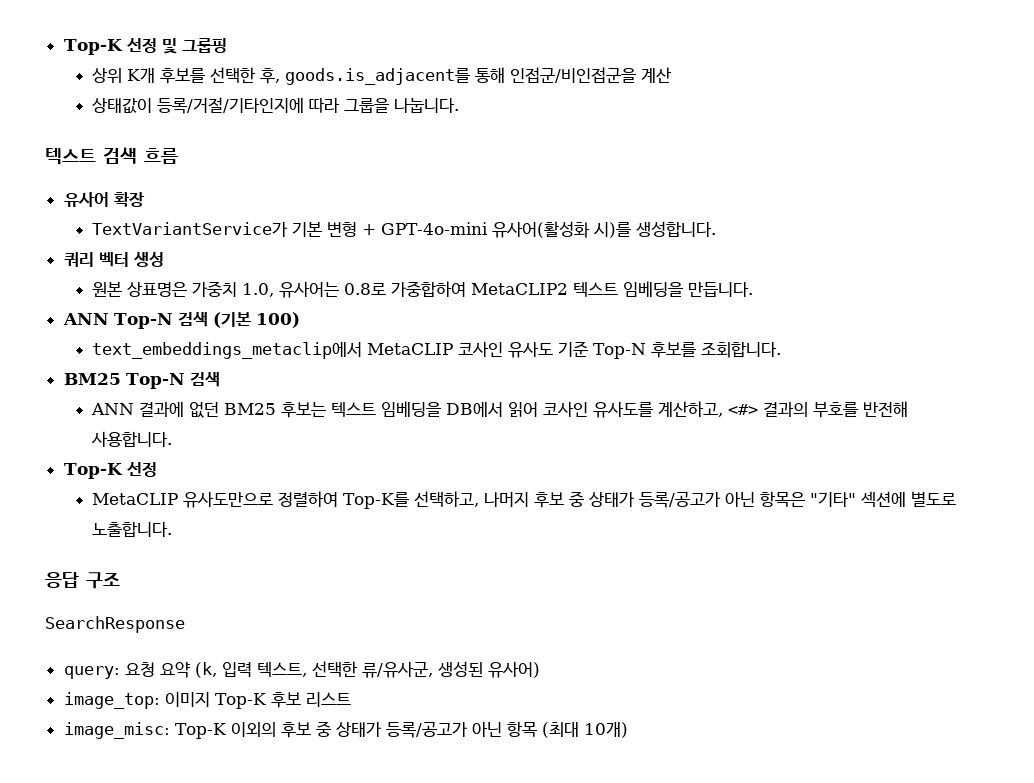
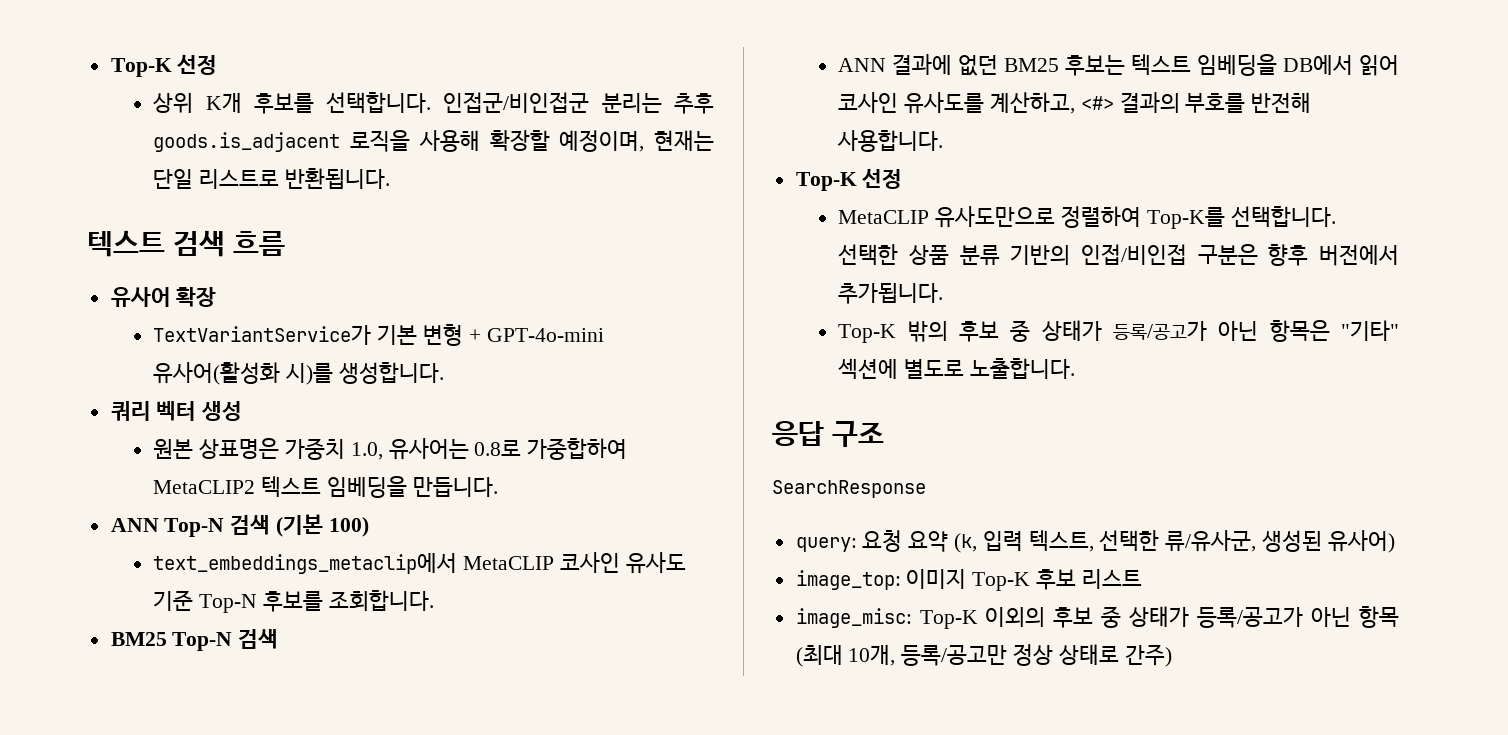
[63,38,227,55] Top-K 선정 및 그룹핑 -> [110,54,218,77] Top-K 선정
[209,67,671,85] [91,97,459,114] 선택한 후, goods.is_adjacent를 통해 인접군/비인접군을 계산 // 상태값이 등록/거절/기타인지에 따라 그룹을 나눕니다. -> [326,92,714,114] [153,130,714,152] [153,168,390,189] 선택합니다. 인접군/비인접군 분리는 추후 goods.is_adjacent 로직을 사용해 확장할 예정이며, 현재는 단일 리스트로 반환됩니다.
[413,491,529,507] 선택하고, 나머지 -> [1230,206,1336,227] [838,244,1399,266] [838,283,944,304] [838,321,948,343] 선택합니다. 선택한 상품 분류 기반의 인접/비인접 구분은 향후 버전에서 추가됩니다. // Top-K 밖의
[583,722,628,738] 10개) -> [848,644,1172,667] 10개, 등록/공고만 정상 상태로 간주)

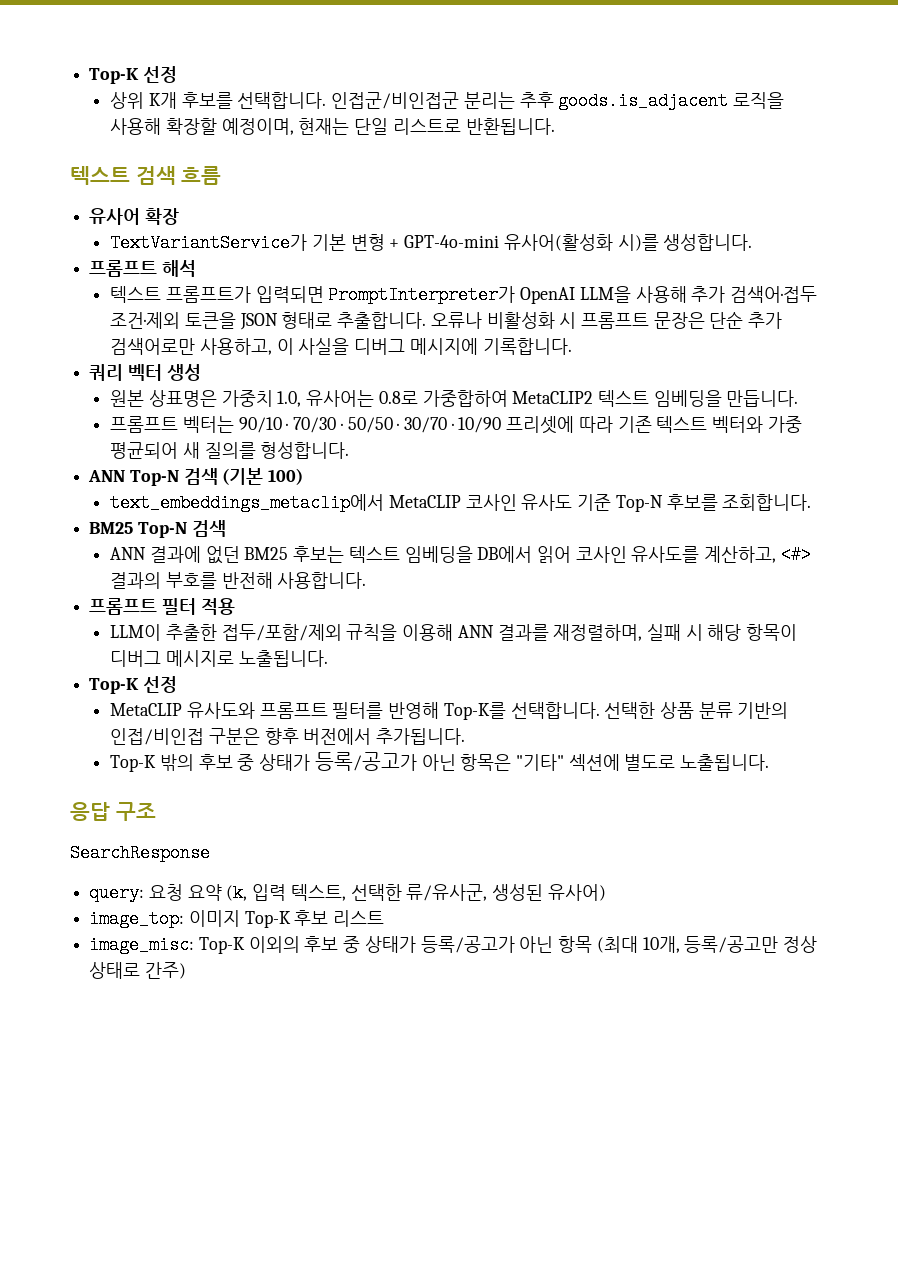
(444, 373) none -> [89,260,196,277] [110,286,817,304] [110,311,783,330] [110,338,572,355] // 프롬프트 해석 // 텍스트 프롬프트가 입력되면 PromptInterpreter가 OpenAI LLM을 사용해 추가 검색어·접두 조건·제외 토큰을 JSON 형태로 추출합니다. 오류나 비활성화 시 프롬프트 문장은 단순 추가 검색어로만 사용하고, 이 사실을 디버그 메시지에 기록합니다.
(498, 487) none -> [110,416,802,434] [110,442,350,459] // 프롬프트 벡터는 90/10 · 70/30 · 50/50 · 30/70 · 10/90 프리셋에 따라 기존 텍스트 벡터와 가중 평균되어 새 질의를 형성합니다.
(944, 141) none -> [89,598,235,615] [110,624,798,641] [110,650,328,667] // 프롬프트 필터 적용 // LLM이 추출한 접두/포함/제외 규칙을 이용해 ANN 결과를 재정렬하며, 실패 시 해당 항목이 디버그 메시지로 노출됩니다.
[935,206,1141,228] 유사도만으로 정렬하여 -> [186,702,440,719] 유사도와 프롬프트 필터를 반영해
[969,358,1075,379] 노출합니다. -> [680,754,770,771] 노출됩니다.

